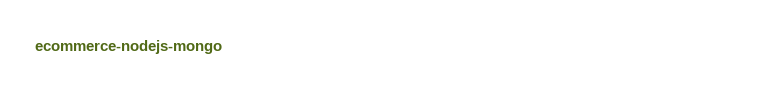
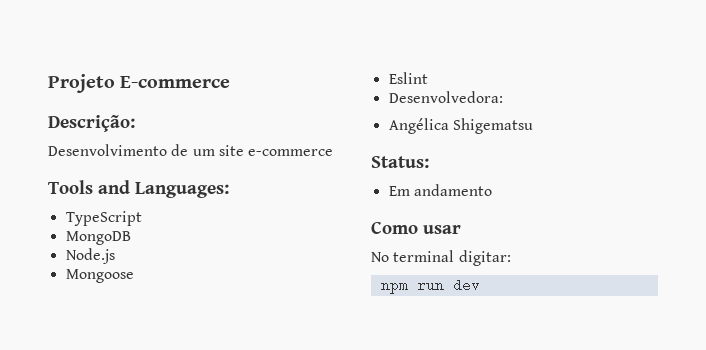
[35,40,222,54] ecommerce-nodejs-mongo -> [48,74,231,93] [48,115,135,132] [48,144,334,156] [48,180,229,198] [65,211,142,226] [65,231,131,245] [65,248,115,264] [65,269,134,283] [388,72,428,84] [388,91,503,103] [388,118,533,134] [371,156,429,168] [388,184,492,196] [371,221,461,234] [371,250,511,266] [380,278,480,294] Projeto E-commerce // Descrição: // Desenvolvimento de um site e-commerce // Tools and Languages: // TypeScript // MongoDB // Node.js // Mongoose // Eslint // Desenvolvedora: // Angélica Shigematsu // Status: // Em andamento // Como usar // No terminal digitar: // npm run dev

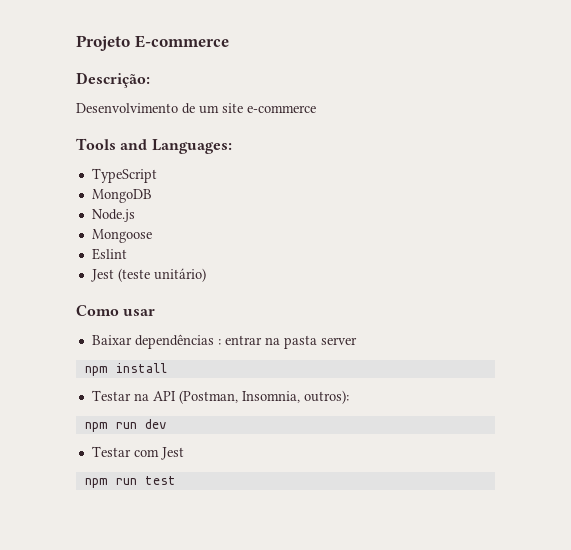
[388,91,503,103] [388,118,533,134] [371,156,429,168] [388,184,492,196] [371,221,461,234] [371,250,511,266] [380,278,480,294] Desenvolvedora: // Angélica Shigematsu // Status: // Em andamento // Como usar // No terminal digitar: // npm run dev -> [90,268,206,282] [76,305,156,316] [91,334,357,349] [84,363,167,376] [91,390,349,404] [84,419,167,432] [91,446,184,460] [84,476,176,488] Jest (teste unitário) // Como usar // Baixar dependências : entrar na pasta server // npm install // Testar na API (Postman, Insomnia, outros): // npm run dev // Testar com Jest // npm run test

